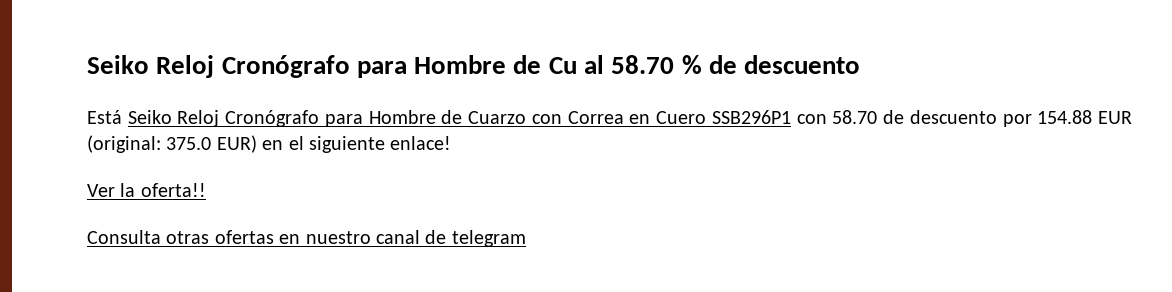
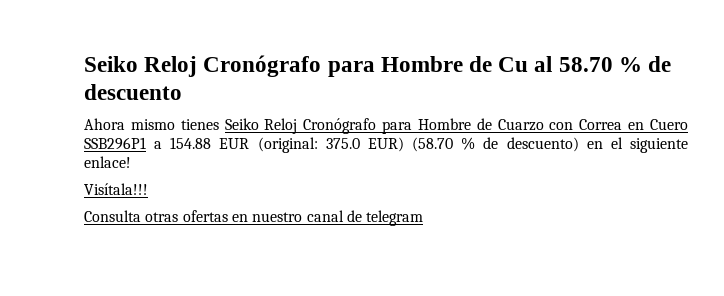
[87,110,122,124] Está -> [84,118,219,130] Ahora mismo tienes
[796,110,1032,127] con 58.70 de descuento por -> [154,141,163,149] a
(257, 144) none -> [412,137,579,152] (58.70 % de descuento)
[87,183,206,197] Ver la oferta!! -> [84,183,148,195] Visítala!!!

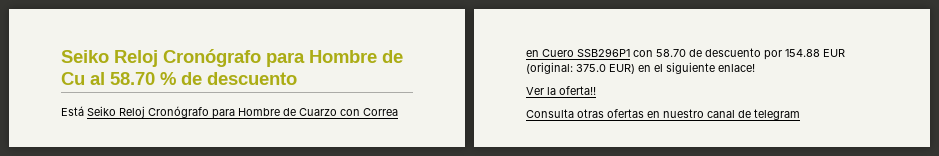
[84,118,219,130] Ahora mismo tienes -> [61,106,84,116] Está
[154,141,163,149] a -> [633,48,782,60] con 58.70 de descuento por
[412,137,579,152] (58.70 % de descuento) -> (635, 69) none
[84,183,148,195] Visítala!!! -> [526,86,596,95] Ver la oferta!!

